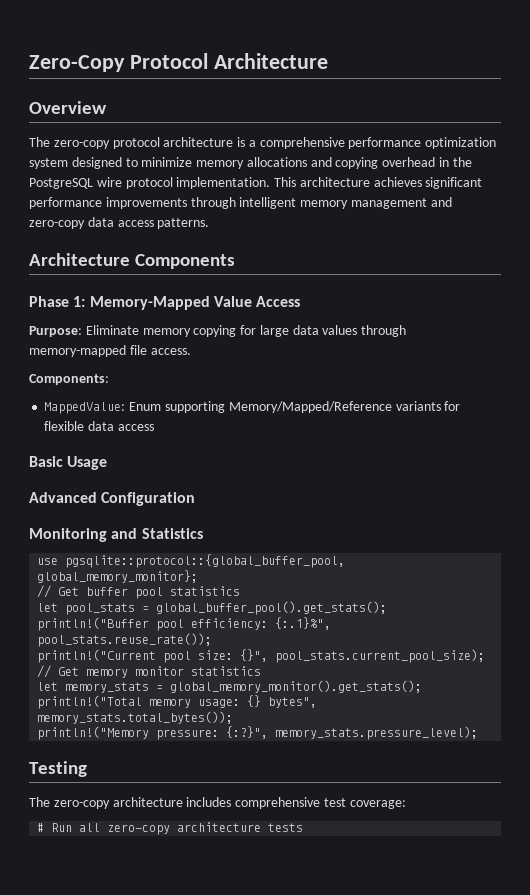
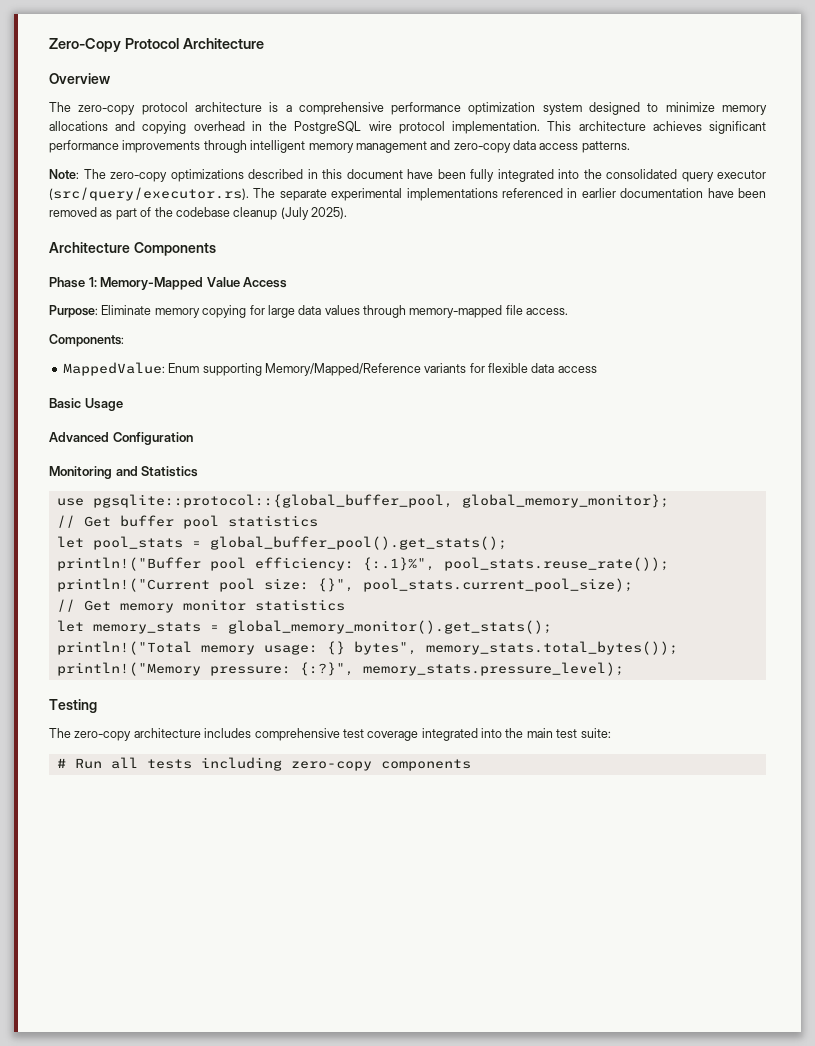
(210, 223) none -> [49,169,766,182] [49,187,766,201] [49,207,347,220] // Note: The zero-copy optimizations described in this document have been fully integrated into the consolidated query executor (src/query/executor.rs). The separate experimental implementations referenced in earlier documentation have been removed as part of the codebase cleanup (July 2025).
[349,800,406,809] coverage: -> [367,728,611,741] coverage integrated into the main test suite:
[107,822,304,835] zero-copy architecture tests -> [146,757,471,771] tests including zero-copy components

